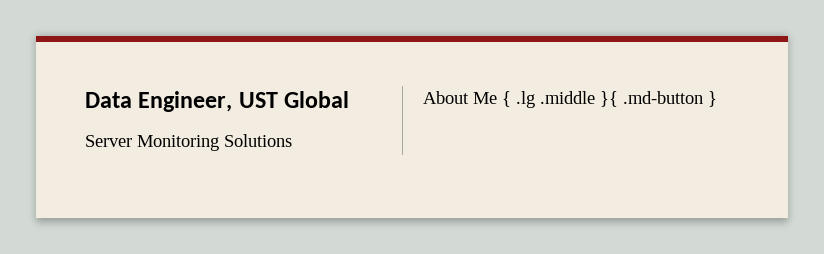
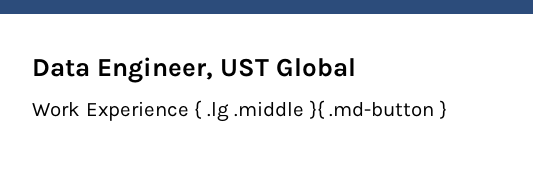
[85,134,292,151] [423,91,497,104] Server Monitoring Solutions // About Me -> [32,101,189,121] Work Experience

